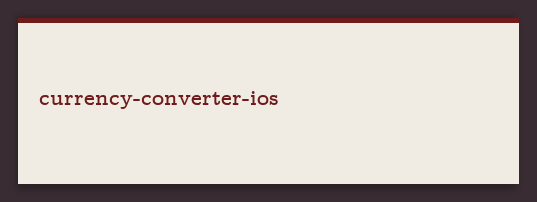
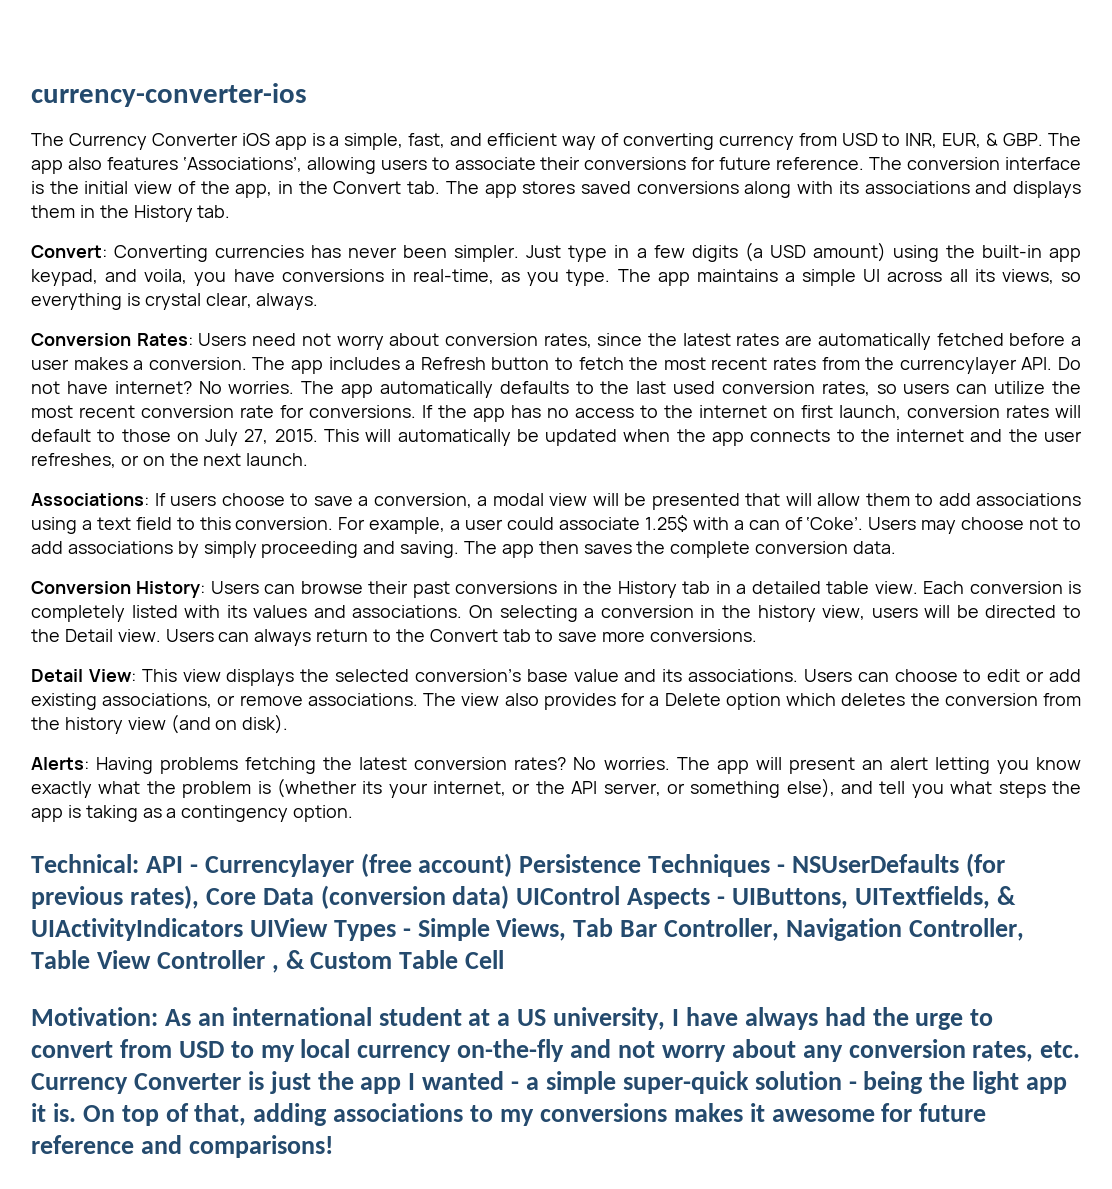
(279, 100) none -> [31,133,1081,150] [31,157,1081,174] [31,181,1081,198] [31,205,231,222] [31,242,1082,262] [31,269,1081,286] [31,293,319,310] [31,333,1082,350] [31,357,1082,374] [31,381,1082,398] [31,405,1081,422] [31,429,1083,446] [31,453,309,468] [31,493,1081,510] [31,515,1081,534] [31,541,897,558] [31,581,1082,598] [31,605,1081,622] [31,629,758,646] [31,669,1082,686] [31,693,1082,710] [31,714,289,734] [31,757,1081,774] [31,778,1082,798] [31,805,354,822] [31,853,1005,877] [31,885,1016,909] [31,918,1024,941] [31,950,505,973] [31,1007,994,1030] [31,1039,1081,1062] [31,1071,1068,1094] [31,1103,987,1126] [31,1135,333,1158] // The Currency Converter iOS app is a simple, fast, and efficient way of converting currency from USD to INR, EUR, & GBP. The app also features ‘Associations’, allowing users to associate their conversions for future reference. The conversion interface is the initial view of the app, in the Convert tab. The app stores saved conversions along with its associations and displays them in the History tab. // Convert: Converting currencies has never been simpler. Just type in a few digits (a USD amount) using the built-in app keypad, and voila, you have conversions in real-time, as you type. The app maintains a simple UI across all its views, so everything is crystal clear, always. // Conversion Rates: Users need not worry about conversion rates, since the latest rates are automatically fetched before a user makes a conversion. The app includes a Refresh button to fetch the most recent rates from the currencylayer API. Do not have internet? No worries. The app automatically defaults to the last used conversion rates, so users can utilize the most recent conversion rate for conversions. If the app has no access to the internet on first launch, conversion rates will default to those on July 27, 2015. This will automatically be updated when the app connects to the internet and the user refreshes, or on the next launch. // Associations: If users choose to save a conversion, a modal view will be presented that will allow them to add associations using a text field to this conversion. For example, a user could associate 1.25$ with a can of ‘Coke’. Users may choose not to add associations by simply proceeding and saving. The app then saves the complete conversion data. // Conversion History: Users can browse their past conversions in the History tab in a detailed table view. Each conversion is completely listed with its values and associations. On selecting a conversion in the history view, users will be directed to the Detail view. Users can always return to the Convert tab to save more conversions. // Detail View: This view displays the selected conversion’s base value and its associations. Users can choose to edit or add existing associations, or remove associations. The view also provides for a Delete option which deletes the conversion from the history view (and on disk). // Alerts: Having problems fetching the latest conversion rates? No worries. The app will present an alert letting you know exactly what the problem is (whether its your internet, or the API server, or something else), and tell you what steps the app is taking as a contingency option. // Technical: API - Currencylayer (free account) Persistence Techniques - NSUserDefaults (for previous rates), Core Data (conversion data) UIControl Aspects - UIButtons, UITextfields, & UIActivityIndicators UIView Types - Simple Views, Tab Bar Controller, Navigation Controller, Table View Controller , & Custom Table Cell // Motivation: As an international student at a US university, I have always had the urge to convert from USD to my local currency on-the-fly and not worry about any conversion rates, etc. Currency Converter is just the app I wanted - a simple super-quick solution - being the light app it is. On top of that, adding associations to my conversions makes it awesome for future reference and comparisons!

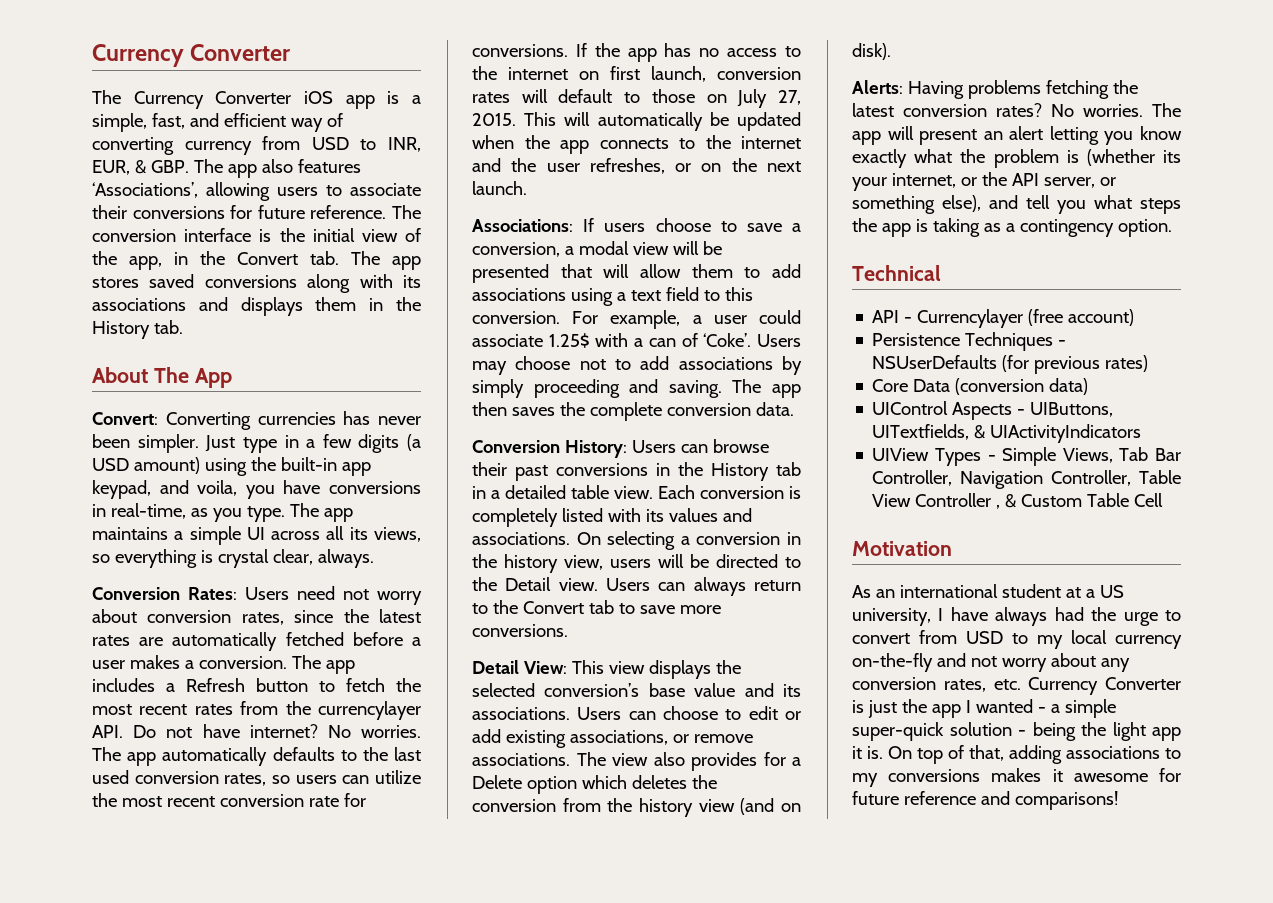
[31,83,307,107] currency-converter-ios -> [92,44,292,67] Currency Converter
(231, 211) none -> [92,367,232,388] // About The App
[31,854,139,873] Technical: -> [852,265,941,281] Technical //
(513, 865) none -> (1135, 317) //
[129,885,199,909] rates), -> [1105,355,1149,372] rates) //
(510, 897) none -> (1089, 386) //
(243, 929) none -> (1142, 433) //
[31,1007,158,1026] Motivation: -> [852,541,952,556] Motivation //

